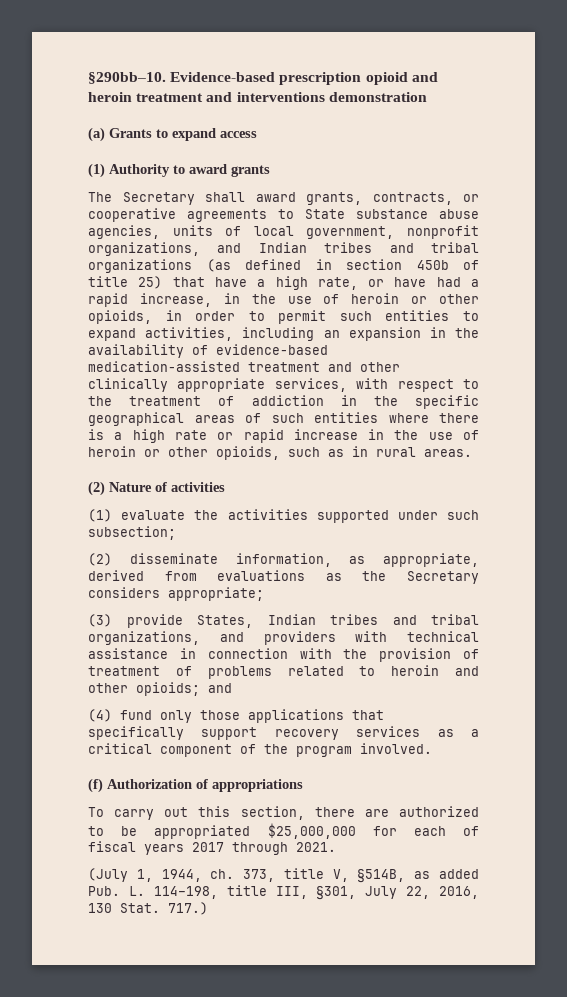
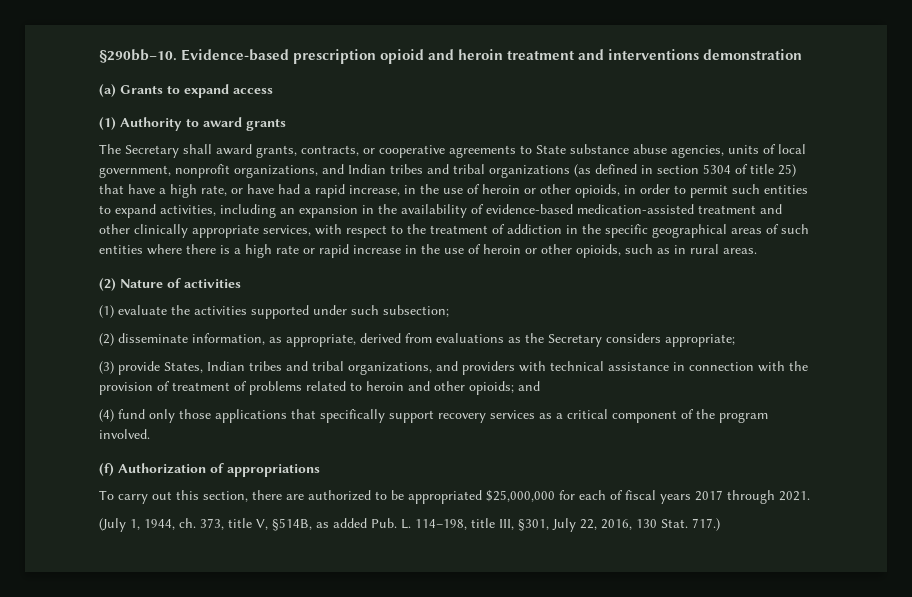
[416,260,449,270] 450b -> [703,164,731,174] 5304

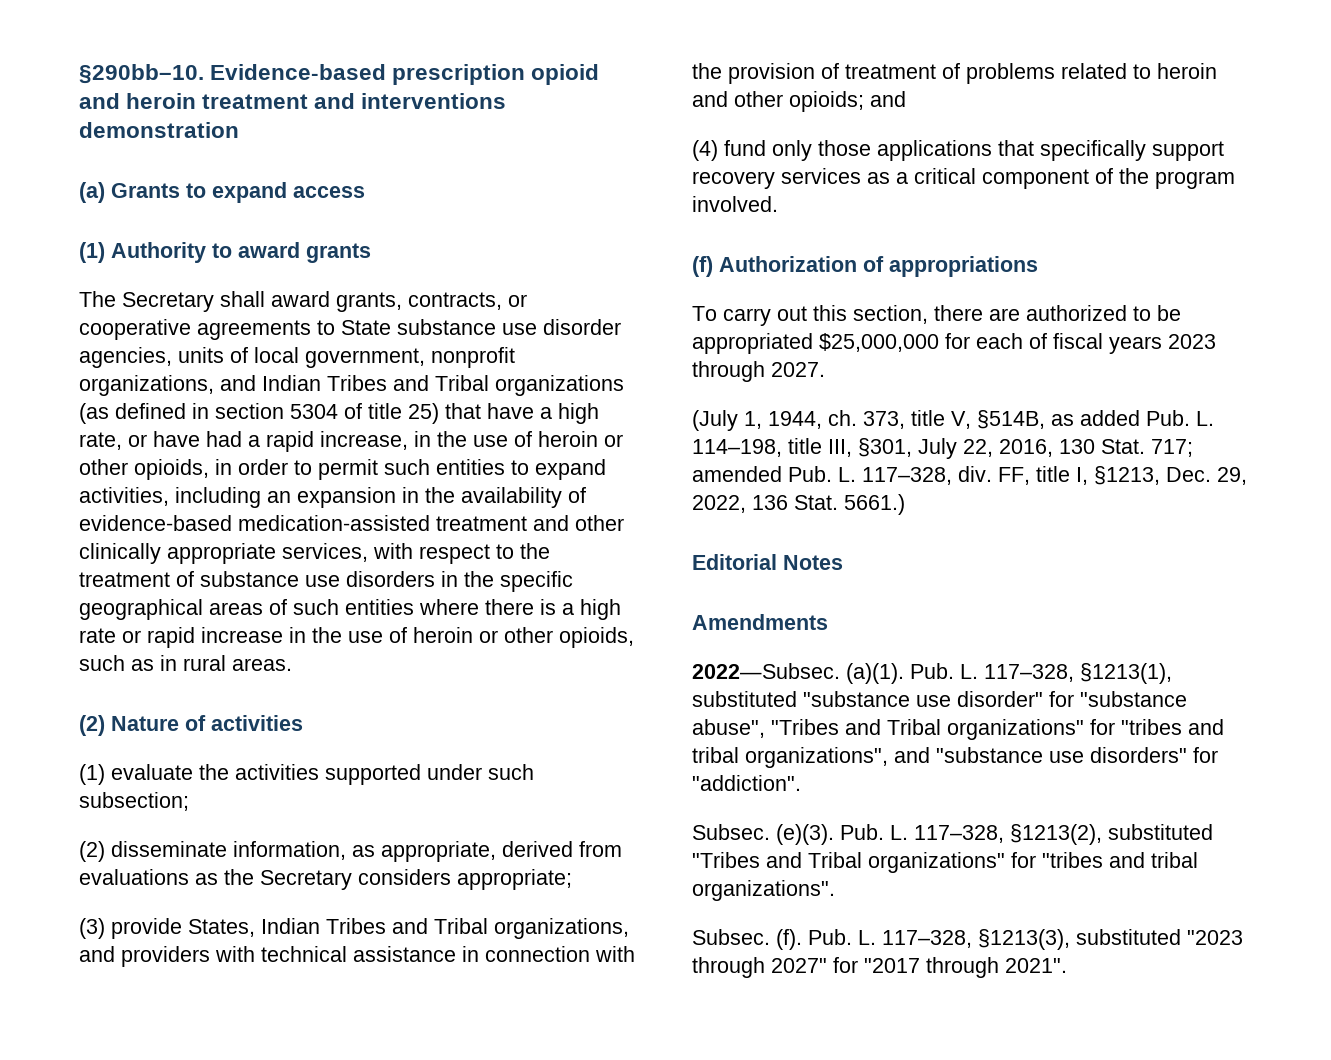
[633,144,667,154] abuse -> [502,319,621,335] use disorder
[390,164,485,174] tribes and tribal -> [327,375,489,391] Tribes and Tribal
[507,224,562,234] addiction -> [200,571,435,587] substance use disorders
[249,361,344,371] tribes and tribal -> [326,918,488,934] Tribes and Tribal
[695,490,810,504] 2017 through 2021. -> [1168,334,1216,349] [692,361,825,382] 2023 through 2027.
[692,518,720,531] 717.) -> [1151,439,1193,457] [692,466,1247,485] [692,494,905,515] [692,554,843,570] [692,614,828,630] [692,663,1172,684] [692,691,1187,707] [692,719,1224,740] [692,747,1218,768] [692,775,801,791] [692,824,1213,845] [692,852,1198,873] [692,880,835,901] [692,929,1243,950] [692,957,1067,978] 717; amended Pub. L. 117–328, div. FF, title I, §1213, Dec. 29, 2022, 136 Stat. 5661.) // Editorial Notes // Amendments // 2022—Subsec. (a)(1). Pub. L. 117–328, §1213(1), substituted "substance use disorder" for "substance abuse", "Tribes and Tribal organizations" for "tribes and tribal organizations", and "substance use disorders" for "addiction". // Subsec. (e)(3). Pub. L. 117–328, §1213(2), substituted "Tribes and Tribal organizations" for "tribes and tribal organizations". // Subsec. (f). Pub. L. 117–328, §1213(3), substituted "2023 through 2027" for "2017 through 2021".

